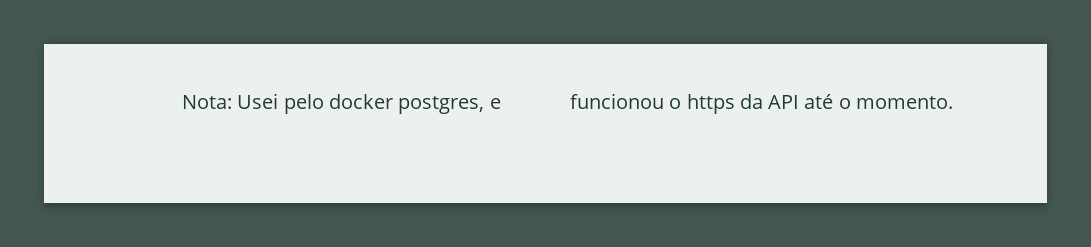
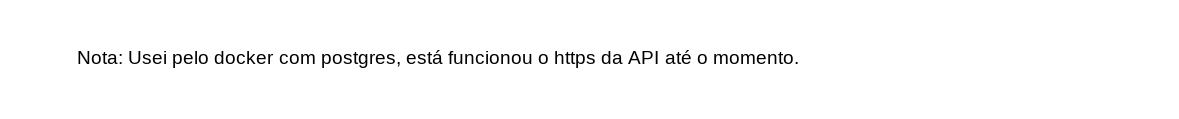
[398,96,501,114] postgres, e -> [278,50,443,68] com postgres, está

